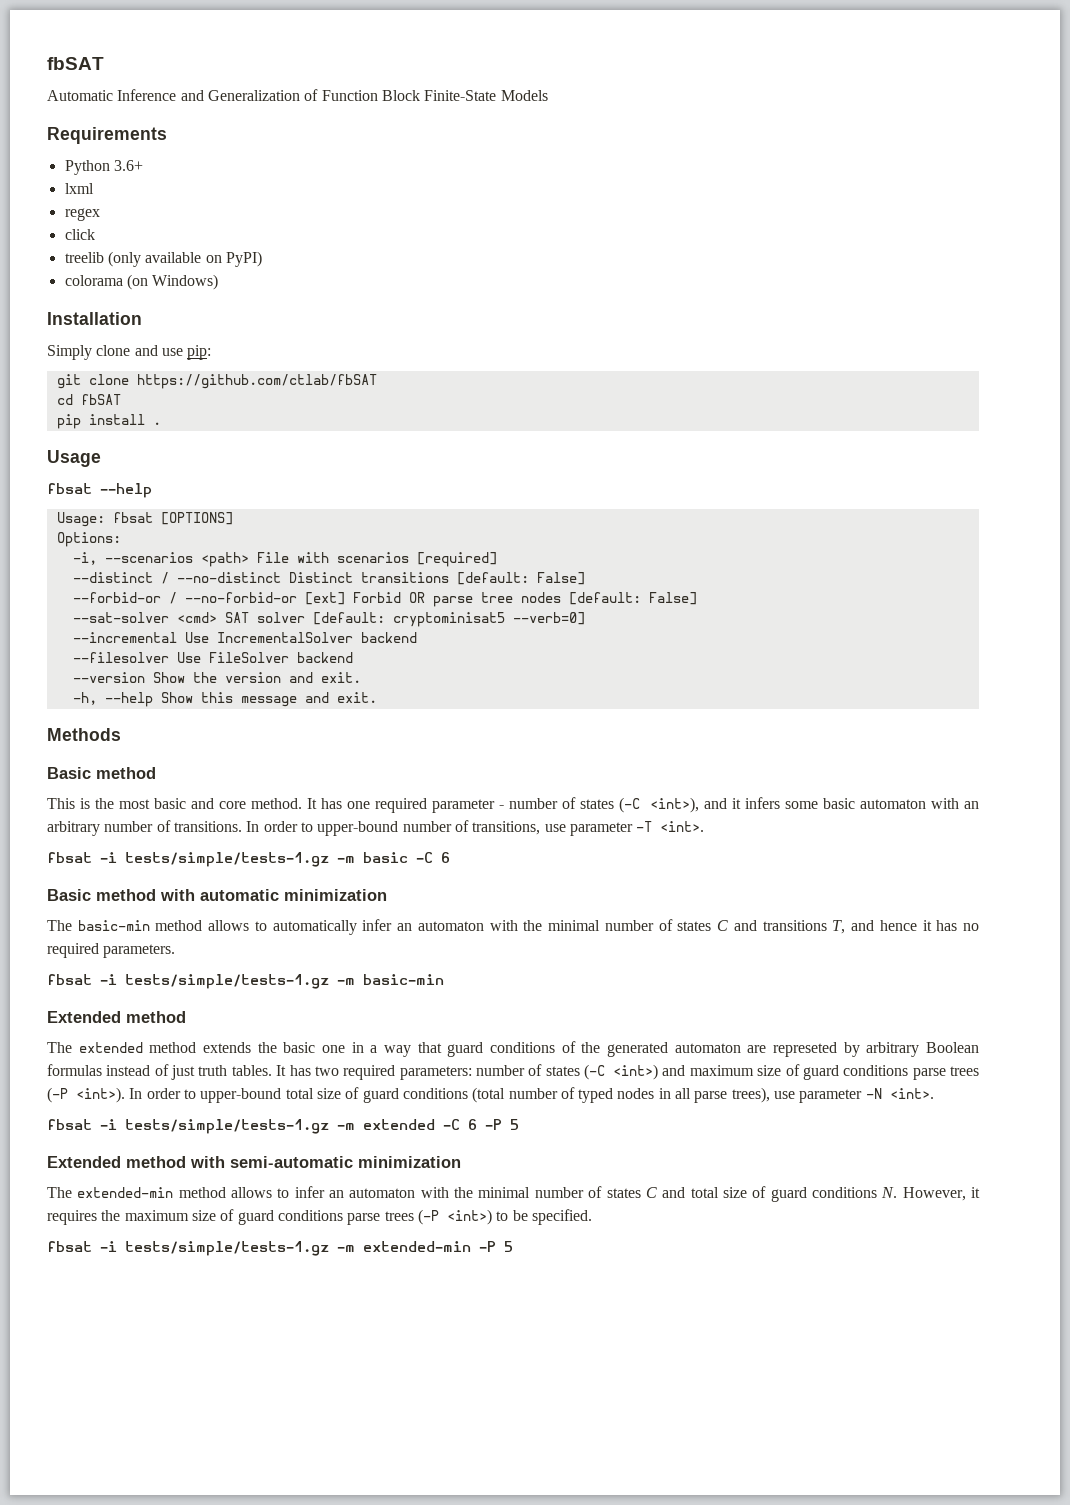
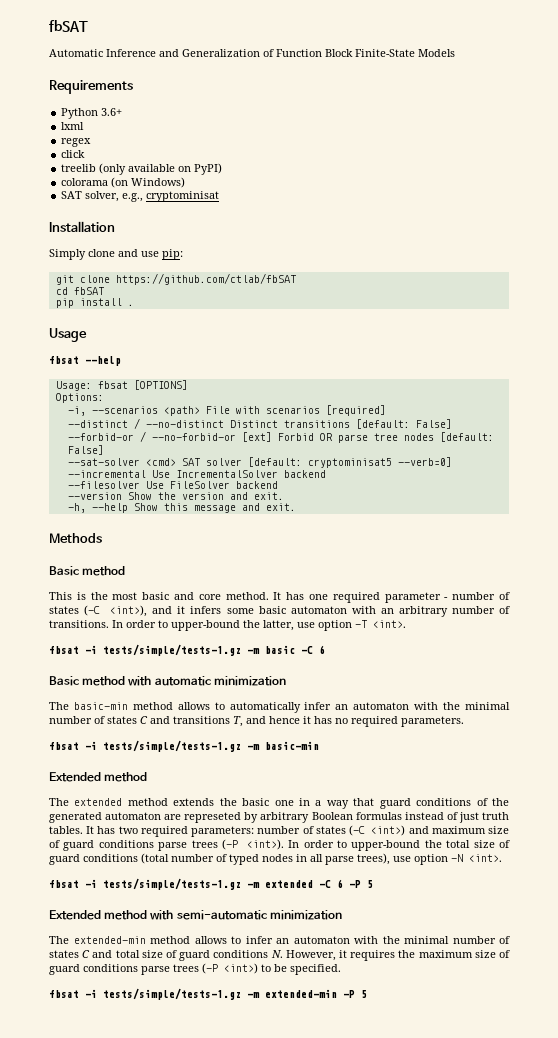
(219, 282) none -> [61,191,220,202] // SAT solver, e.g., cryptominisat
[402,820,633,836] number of transitions, use parameter -> [243,620,352,631] the latter, use option
(282, 1095) none -> [424,840,442,848] the
[799,1089,863,1103] parameter -> [414,854,448,865] option

